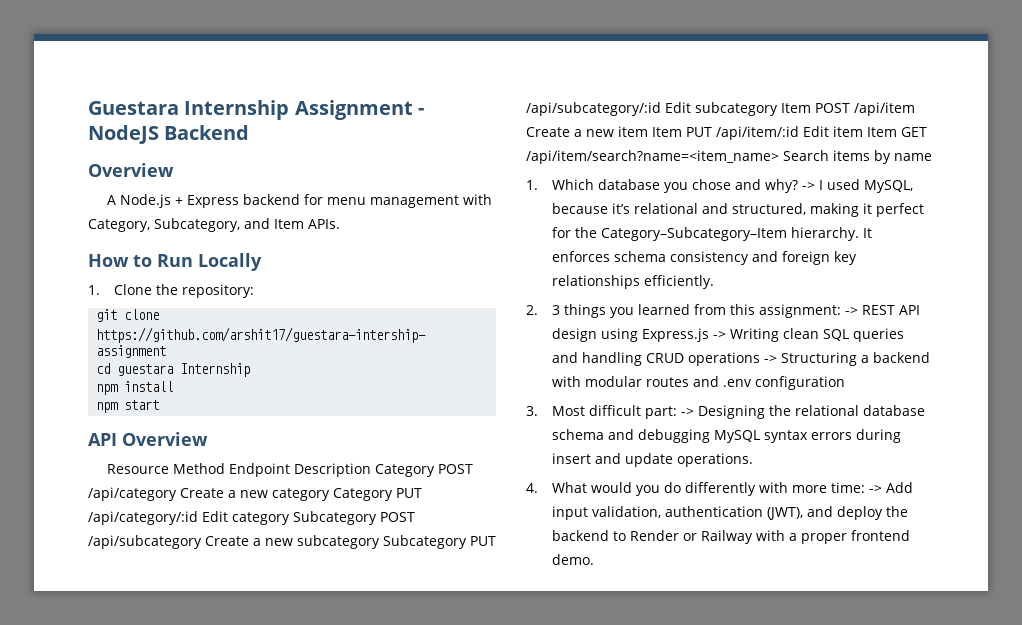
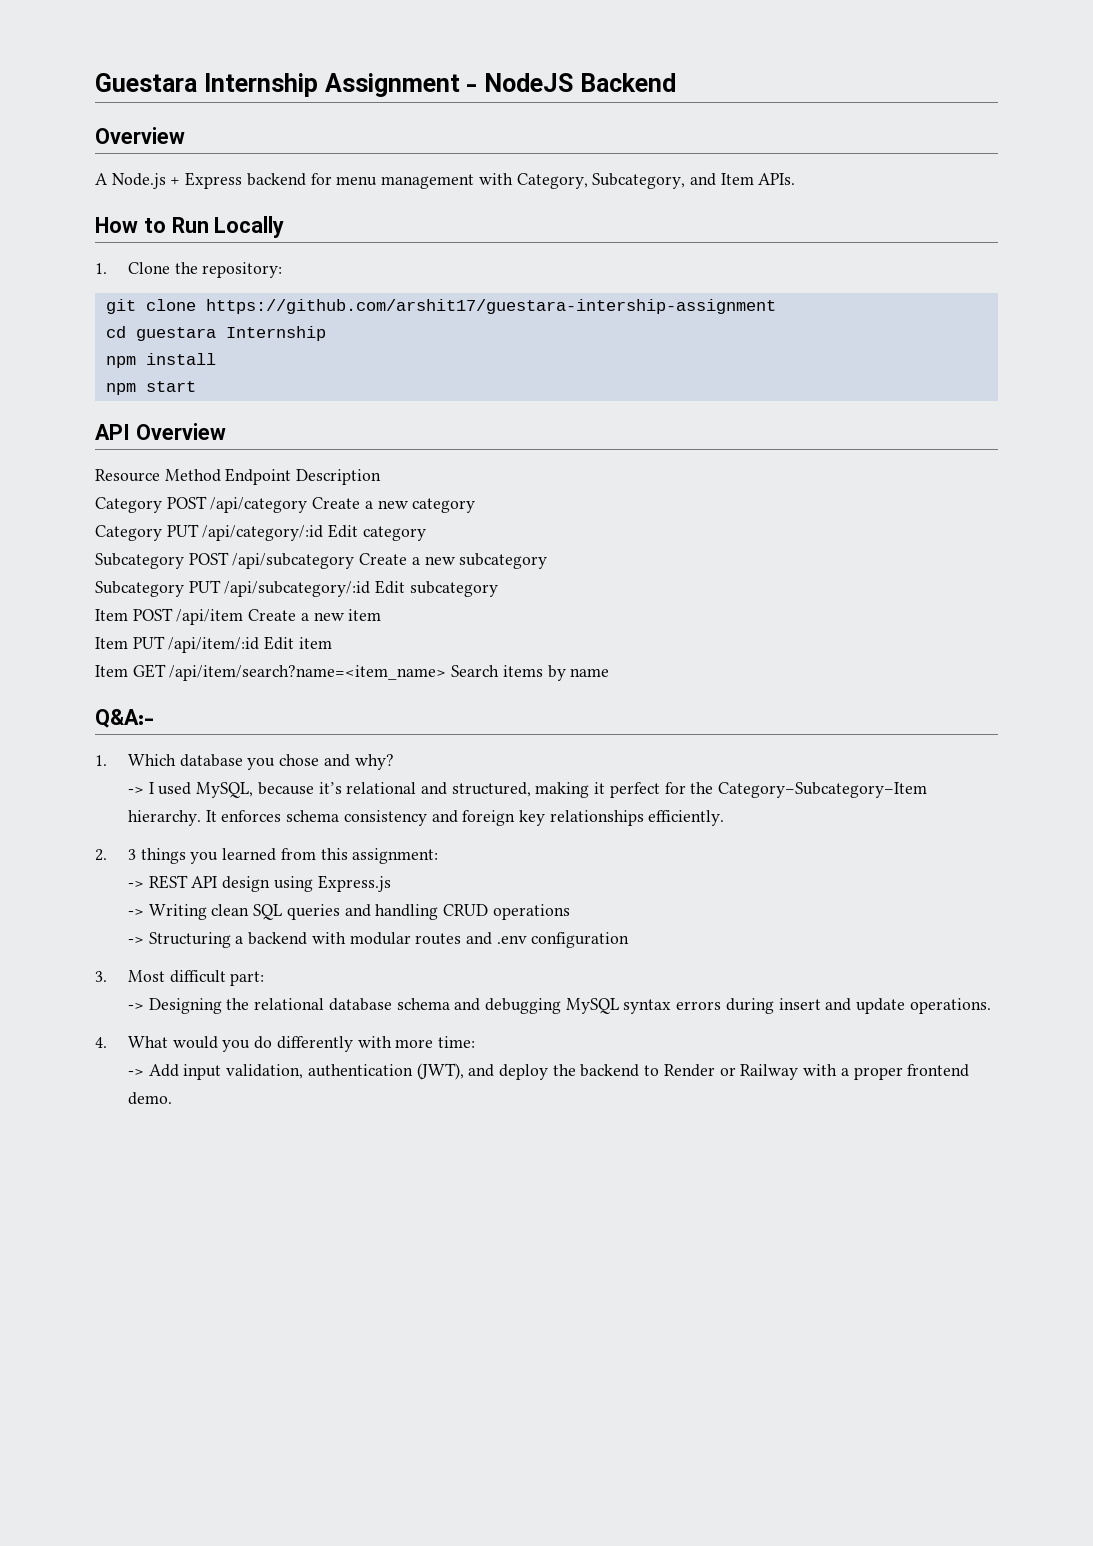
(372, 470) none -> (382, 477) //
(330, 494) none -> (476, 505) //
(290, 518) none -> (426, 533) //
(380, 542) none -> (548, 561) //
(778, 109) none -> (498, 589) //
(648, 131) none -> (382, 615) //
(863, 131) none -> (332, 643) //
(932, 157) none -> [95,709,154,728] // Q&A:-
(799, 186) none -> (394, 762) //
(842, 311) none -> (439, 856) //
(710, 335) none -> (391, 883) //
(761, 359) none -> (570, 912) //
(678, 412) none -> (265, 978) //
(866, 487) none -> (476, 1042) //

